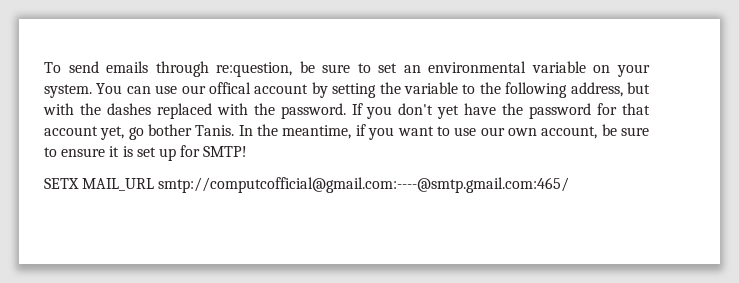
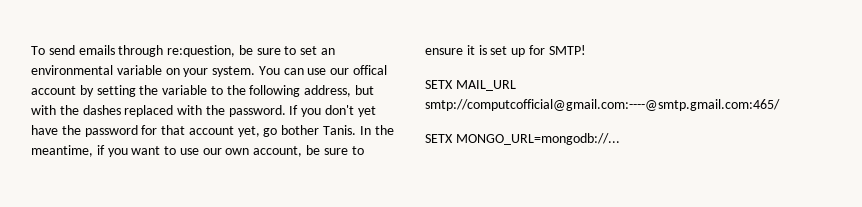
(570, 185) none -> [425,133,620,145] // SETX MONGO_URL=mongodb://...

